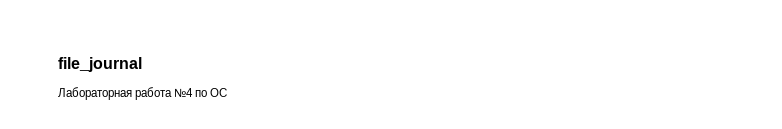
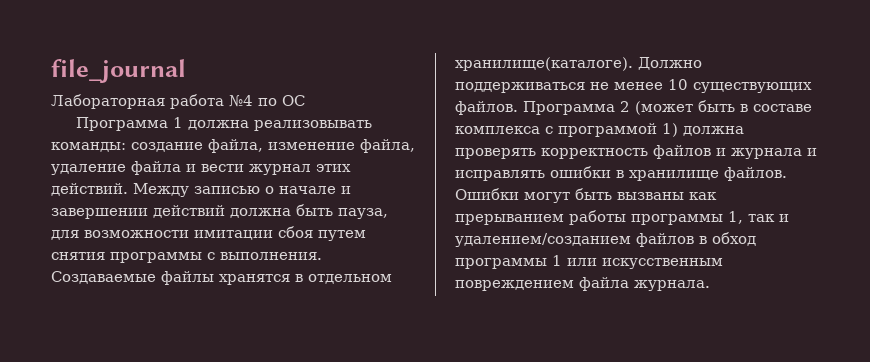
(228, 92) none -> [76,117,373,131] [51,139,415,153] [51,161,351,175] [51,183,351,197] [51,204,388,219] [51,226,366,241] [51,252,322,263] [51,271,392,285] [455,57,702,71] [455,79,812,93] [455,100,812,115] [455,123,744,137] [455,145,817,159] [455,166,787,181] [455,188,717,203] [455,210,789,225] [455,232,756,247] [455,255,723,269] [455,277,710,291] // Программа 1 должна реализовывать команды: создание файла, изменение файла, удаление файла и вести журнал этих действий. Между записью о начале и завершении действий должна быть пауза, для возможности имитации сбоя путем снятия программы с выполнения. Создаваемые файлы хранятся в отдельном хранилище(каталоге). Должно поддерживаться не менее 10 существующих файлов. Программа 2 (может быть в составе комплекса с программой 1) должна проверять корректность файлов и журнала и исправлять ошибки в хранилище файлов. Ошибки могут быть вызваны как прерыванием работы программы 1, так и удалением/созданием файлов в обход программы 1 или искусственным повреждением файла журнала.

